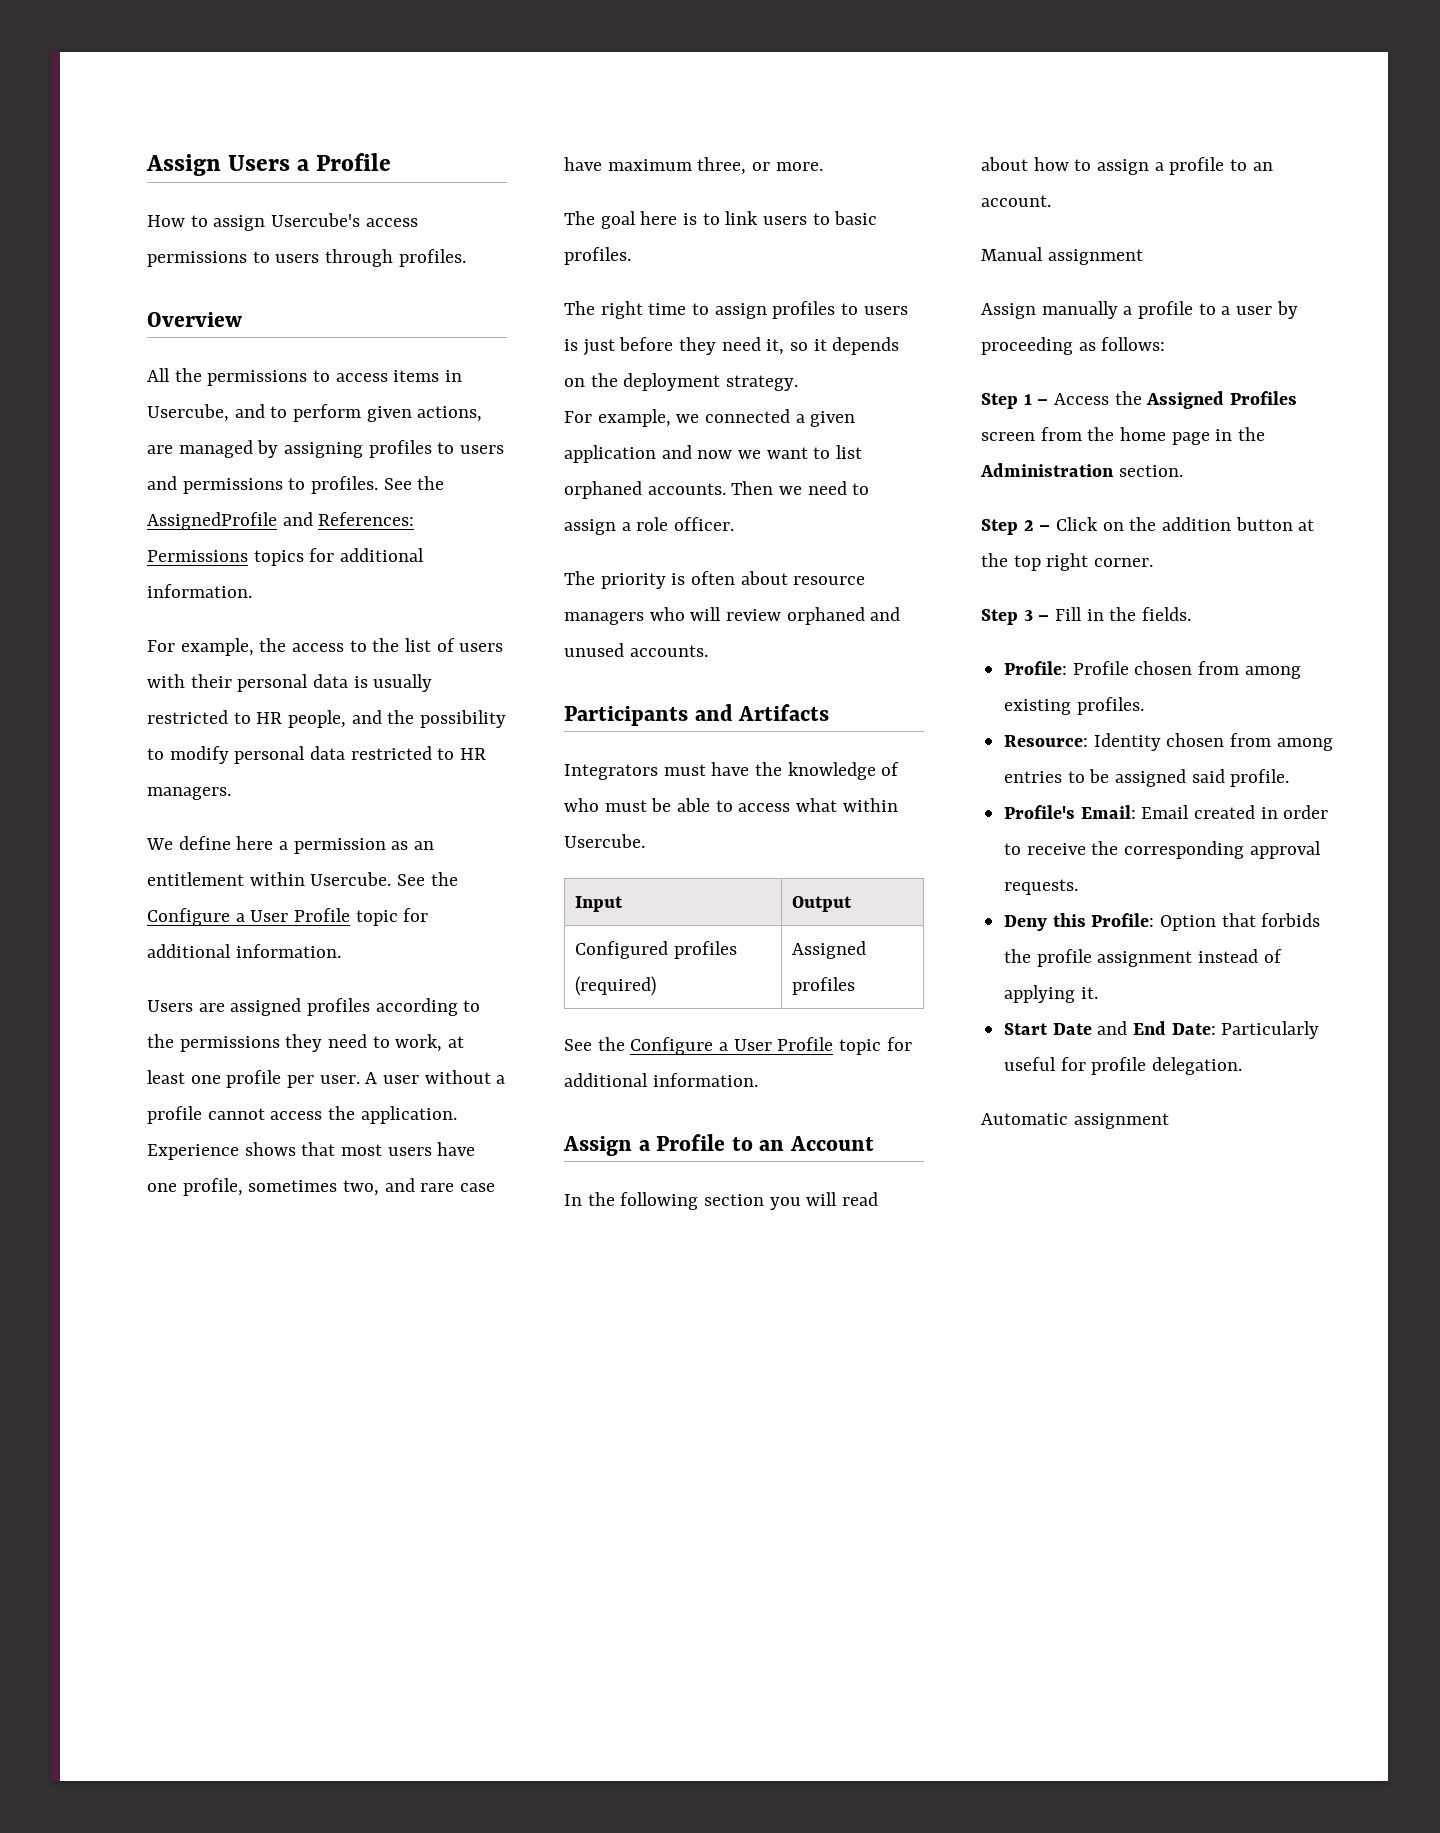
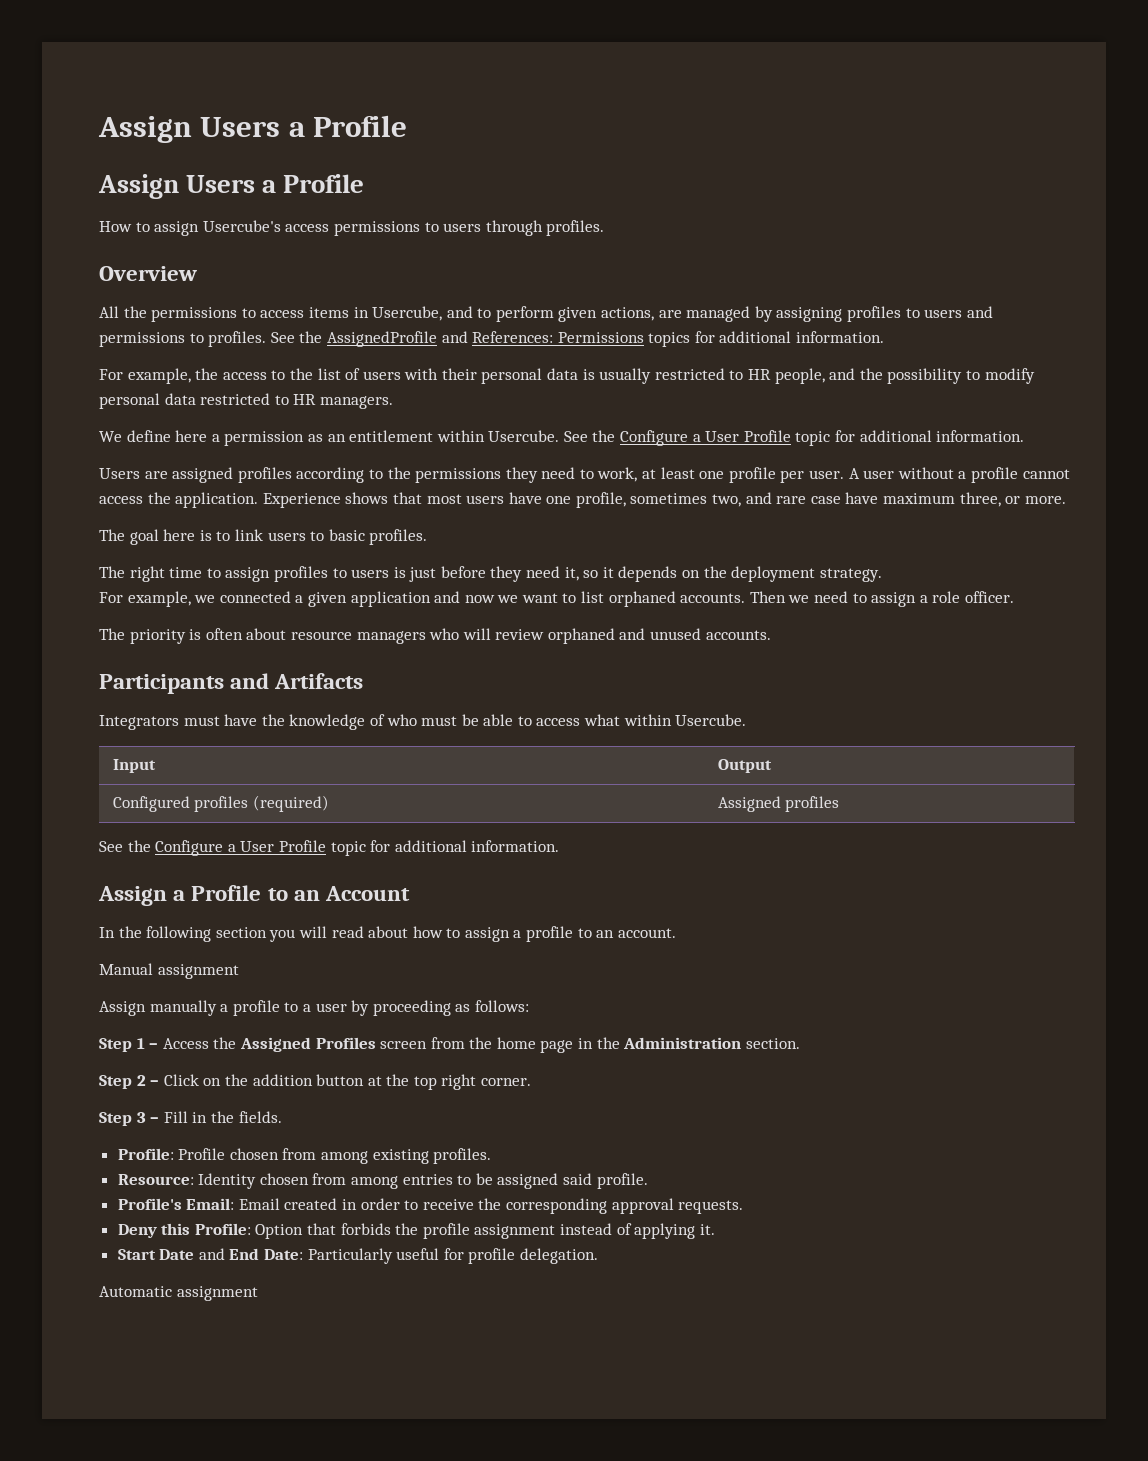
[146,153,392,176] Assign Users a Profile -> [98,115,408,143] [98,174,365,199] Assign Users a Profile // Assign Users a Profile

